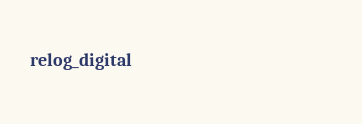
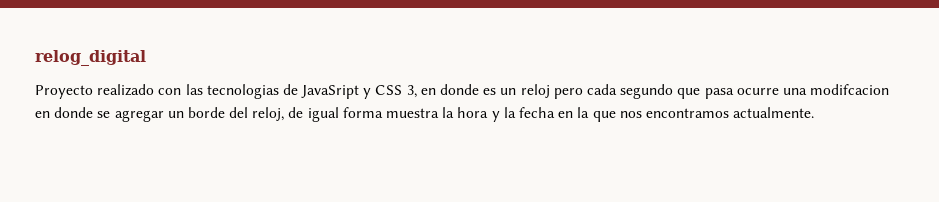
(132, 61) none -> [35,84,890,99] [35,107,815,122] // Proyecto realizado con las tecnologias de JavaSript y CSS 3, en donde es un reloj pero cada segundo que pasa ocurre una modifcacion en donde se agregar un borde del reloj, de igual forma muestra la hora y la fecha en la que nos encontramos actualmente.

